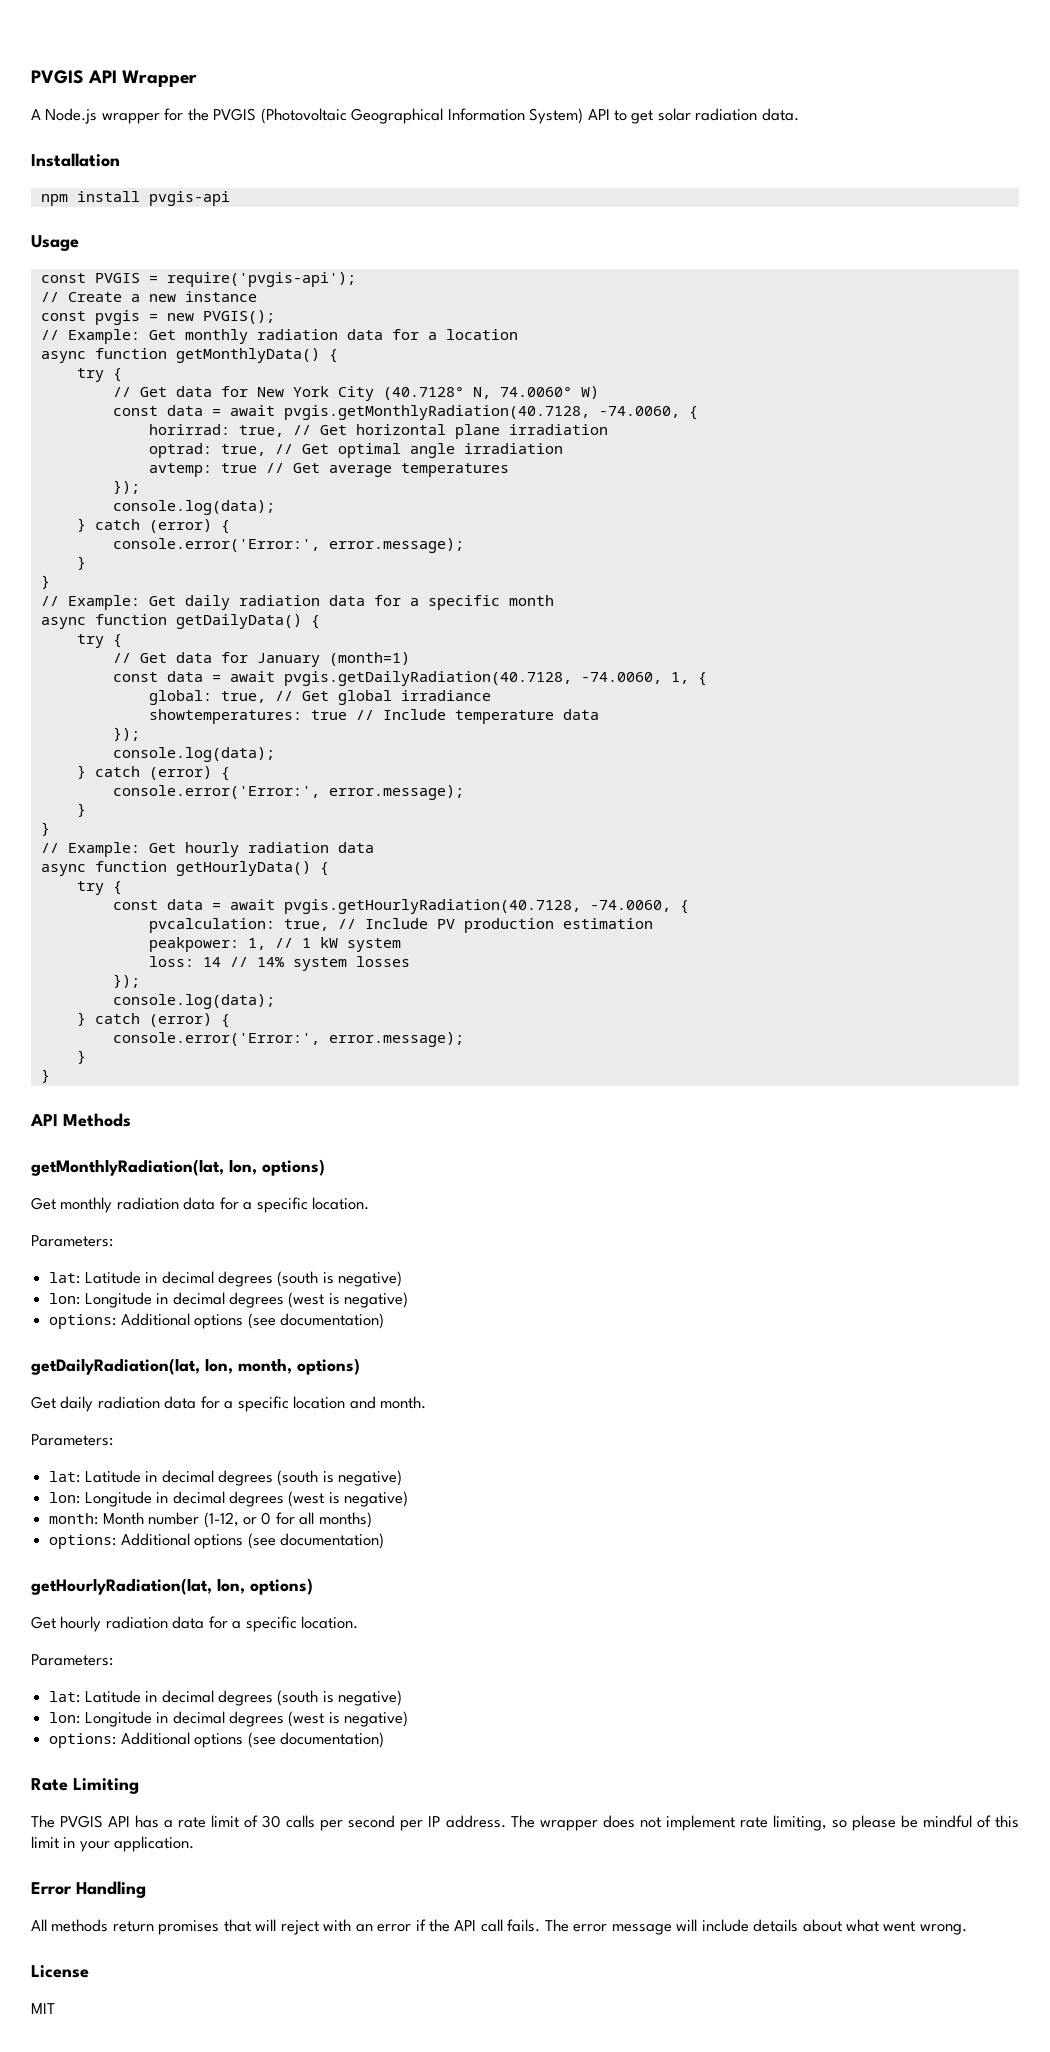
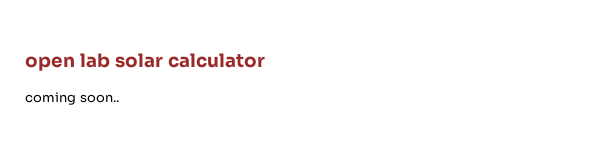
[31,70,198,87] [31,108,799,124] [31,153,120,167] [40,191,230,206] [31,235,79,251] [40,272,356,287] [40,291,257,302] [40,310,275,325] [40,329,518,344] [40,348,338,363] [76,368,122,382] [112,386,599,401] [112,405,698,420] [148,424,608,439] [148,443,563,458] [148,463,509,477] [112,480,140,494] [112,500,275,515] [76,518,230,534] [112,538,464,553] [76,556,86,570] [40,575,50,589] [40,595,554,610] [40,614,320,629] [76,634,122,648] [112,652,410,667] [112,671,707,686] [148,690,491,705] [148,709,599,724] [112,727,140,741] [112,747,275,762] [76,765,230,781] [112,785,464,800] [76,803,86,817] [40,822,50,836] [40,842,374,857] [40,861,329,876] [76,881,122,895] [112,899,689,914] [148,918,653,933] [148,937,401,952] [148,956,410,971] [112,974,140,988] [112,994,275,1009] [76,1012,230,1028] [112,1032,464,1047] [76,1050,86,1064] [40,1069,50,1083] [30,1113,131,1127] [31,1159,325,1176] [31,1197,370,1213] [31,1235,113,1247] [49,1271,403,1287] [49,1292,409,1308] [49,1313,384,1329] [31,1358,360,1375] [31,1396,427,1412] [31,1434,113,1446] [49,1470,403,1486] [49,1491,409,1507] [49,1512,372,1528] [49,1533,384,1549] [31,1578,313,1595] [31,1616,359,1632] [31,1654,113,1666] [49,1690,403,1706] [49,1711,409,1727] [49,1732,384,1748] [31,1778,139,1794] [31,1815,1020,1831] [31,1836,195,1852] [31,1881,146,1898] [31,1919,967,1935] [31,1965,89,1978] [31,2003,55,2014] PVGIS API Wrapper // A Node.js wrapper for the PVGIS (Photovoltaic Geographical Information System) API to get solar radiation data. // Installation // npm install pvgis-api // Usage // const PVGIS = require('pvgis-api'); // // Create a new instance // const pvgis = new PVGIS(); // // Example: Get monthly radiation data for a location // async function getMonthlyData() { // try { // // Get data for New York City (40.7128° N, 74.0060° W) // const data = await pvgis.getMonthlyRadiation(40.7128, -74.0060, { // horirrad: true, // Get horizontal plane irradiation // optrad: true, // Get optimal angle irradiation // avtemp: true // Get average temperatures // }); // console.log(data); // } catch (error) { // console.error('Error:', error.message); // } // } // // Example: Get daily radiation data for a specific month // async function getDailyData() { // try { // // Get data for January (month=1) // const data = await pvgis.getDailyRadiation(40.7128, -74.0060, 1, { // global: true, // Get global irradiance // showtemperatures: true // Include temperature data // }); // console.log(data); // } catch (error) { // console.error('Error:', error.message); // } // } // // Example: Get hourly radiation data // async function getHourlyData() { // try { // const data = await pvgis.getHourlyRadiation(40.7128, -74.0060, { // pvcalculation: true, // Include PV production estimation // peakpower: 1, // 1 kW system // loss: 14 // 14% system losses // }); // console.log(data); // } catch (error) { // console.error('Error:', error.message); // } // } // API Methods // getMonthlyRadiation(lat, lon, options) // Get monthly radiation data for a specific location. // Parameters: // lat: Latitude in decimal degrees (south is negative) // lon: Longitude in decimal degrees (west is negative) // options: Additional options (see documentation) // getDailyRadiation(lat, lon, month, options) // Get daily radiation data for a specific location and month. // Parameters: // lat: Latitude in decimal degrees (south is negative) // lon: Longitude in decimal degrees (west is negative) // month: Month number (1-12, or 0 for all months) // options: Additional options (see documentation) // getHourlyRadiation(lat, lon, options) // Get hourly radiation data for a specific location. // Parameters: // lat: Latitude in decimal degrees (south is negative) // lon: Longitude in decimal degrees (west is negative) // options: Additional options (see documentation) // Rate Limiting // The PVGIS API has a rate limit of 30 calls per second per IP address. The wrapper does not implement rate limiting, so please be mindful of this limit in your application. // Error Handling // All methods return promises that will reject with an error if the API call fails. The error message will include details about what went wrong. // License // MIT -> [25,53,265,71] [25,92,119,105] open lab solar calculator // coming soon..

